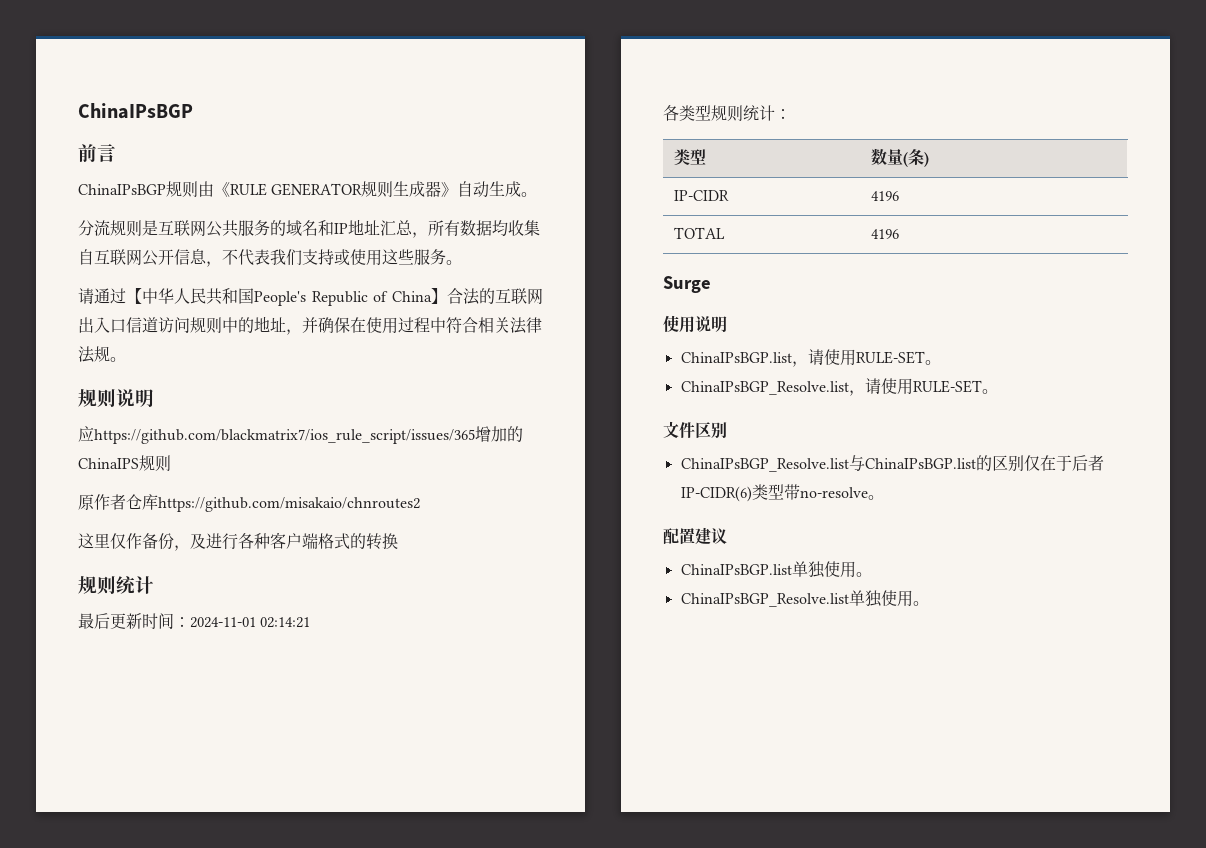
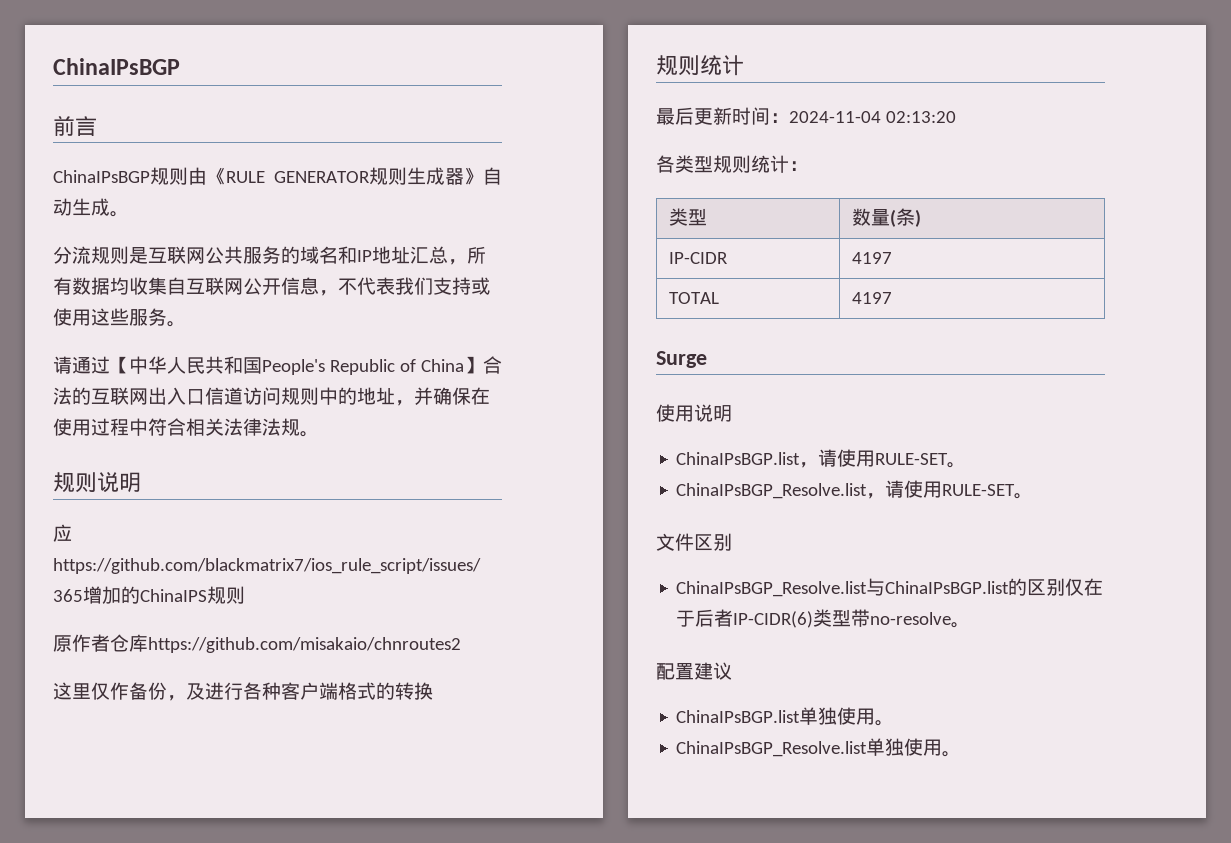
[190,617,311,628] 2024-11-01 02:14:21 -> [789,111,956,123] 2024-11-04 02:13:20
[870,191,899,201] 4196 -> [851,252,892,264] 4197
[870,229,899,239] 4196 -> [851,292,892,304] 4197

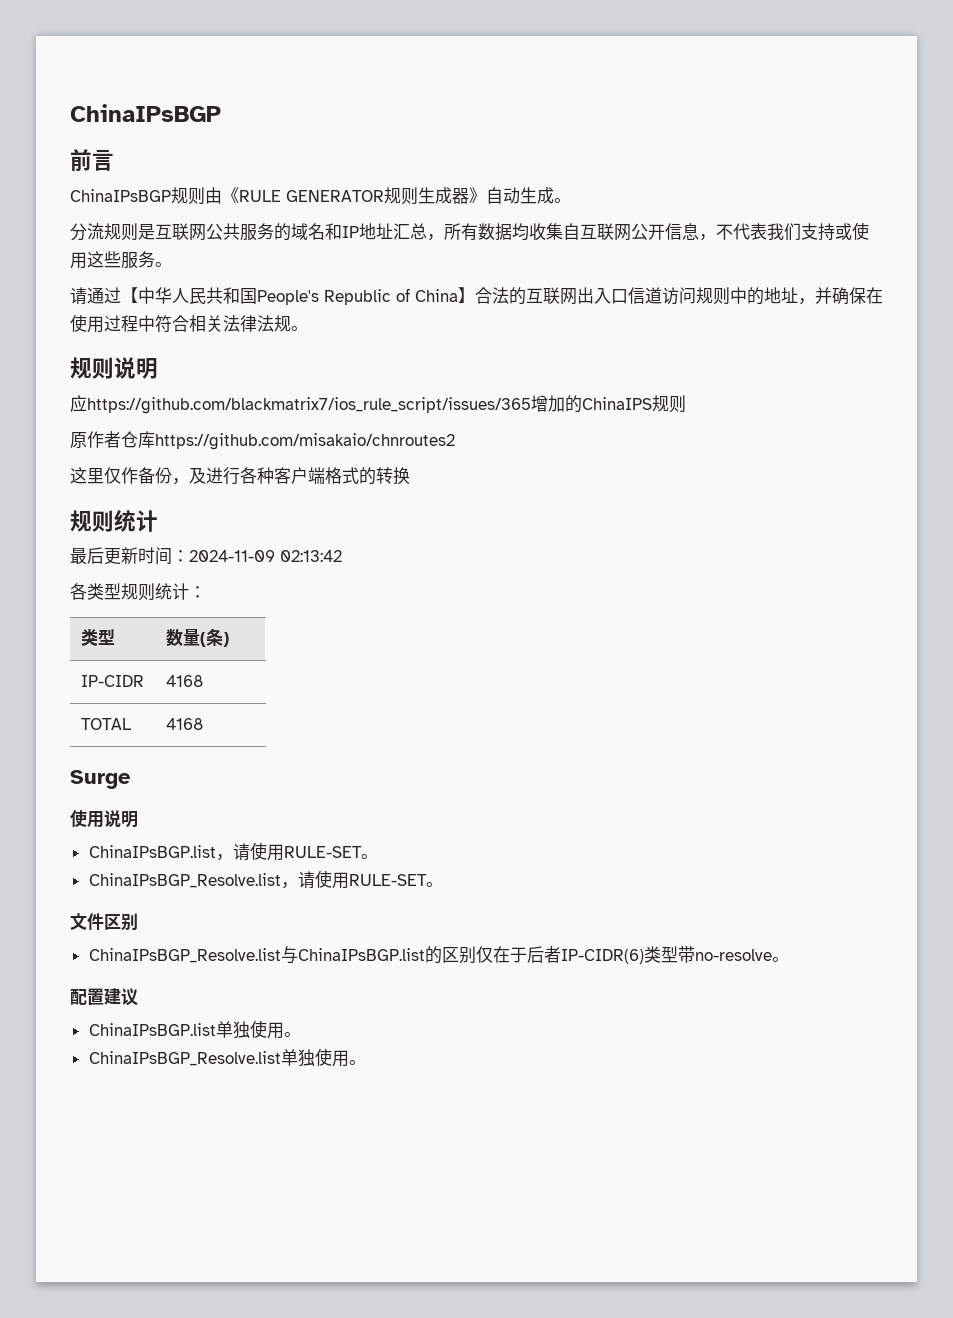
[789,111,956,123] 2024-11-04 02:13:20 -> [189,550,342,562] 2024-11-09 02:13:42
[851,252,892,264] 4197 -> [165,675,203,687] 4168
[851,292,892,304] 4197 -> [165,718,203,730] 4168

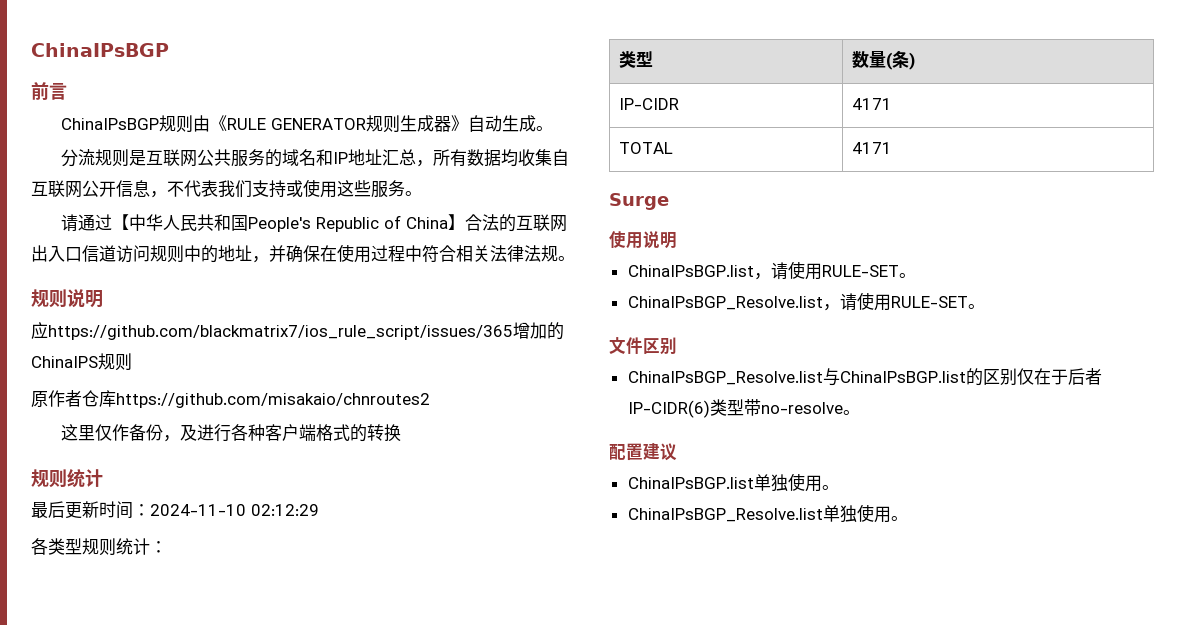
[189,550,342,562] 2024-11-09 02:13:42 -> [150,504,319,516] 2024-11-10 02:12:29
[165,675,203,687] 4168 -> [851,98,892,110] 4171
[165,718,203,730] 4168 -> [851,142,892,154] 4171

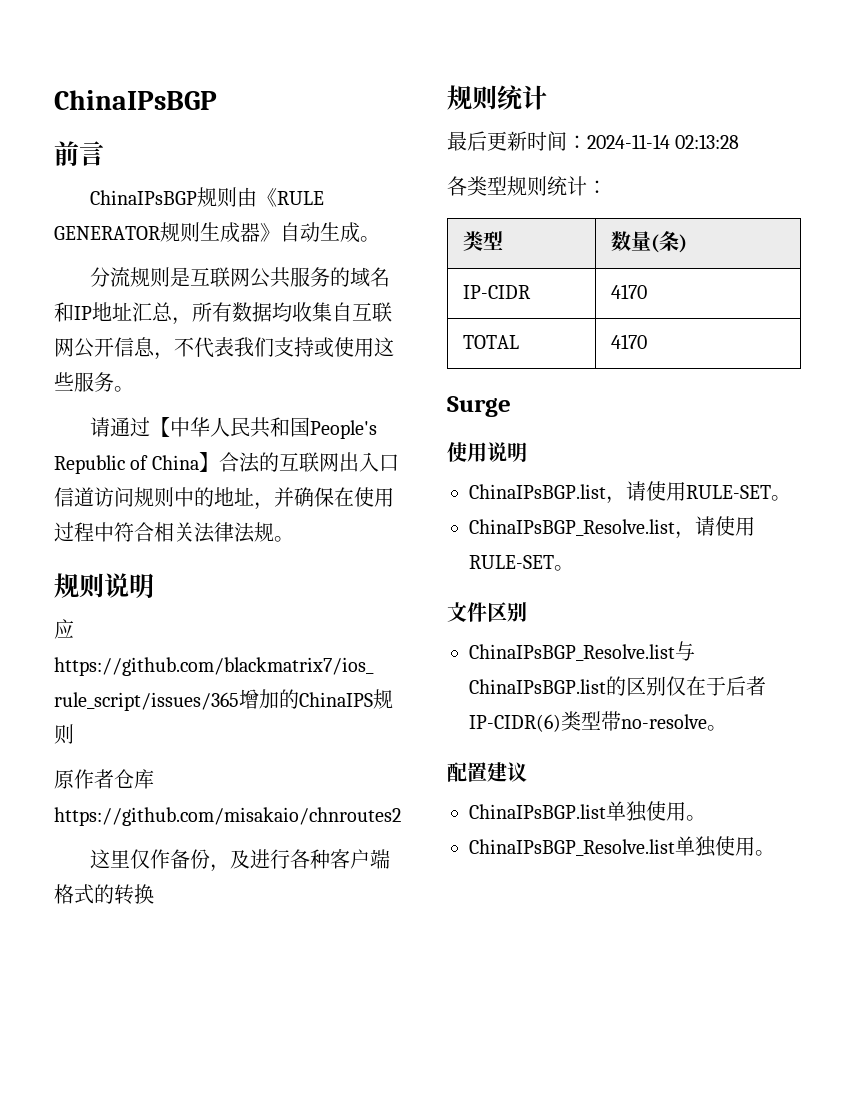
[150,504,319,516] 2024-11-10 02:12:29 -> [587,134,740,149] 2024-11-14 02:13:28
[851,98,892,110] 4171 -> [610,284,647,299] 4170
[851,142,892,154] 4171 -> [610,334,647,349] 4170

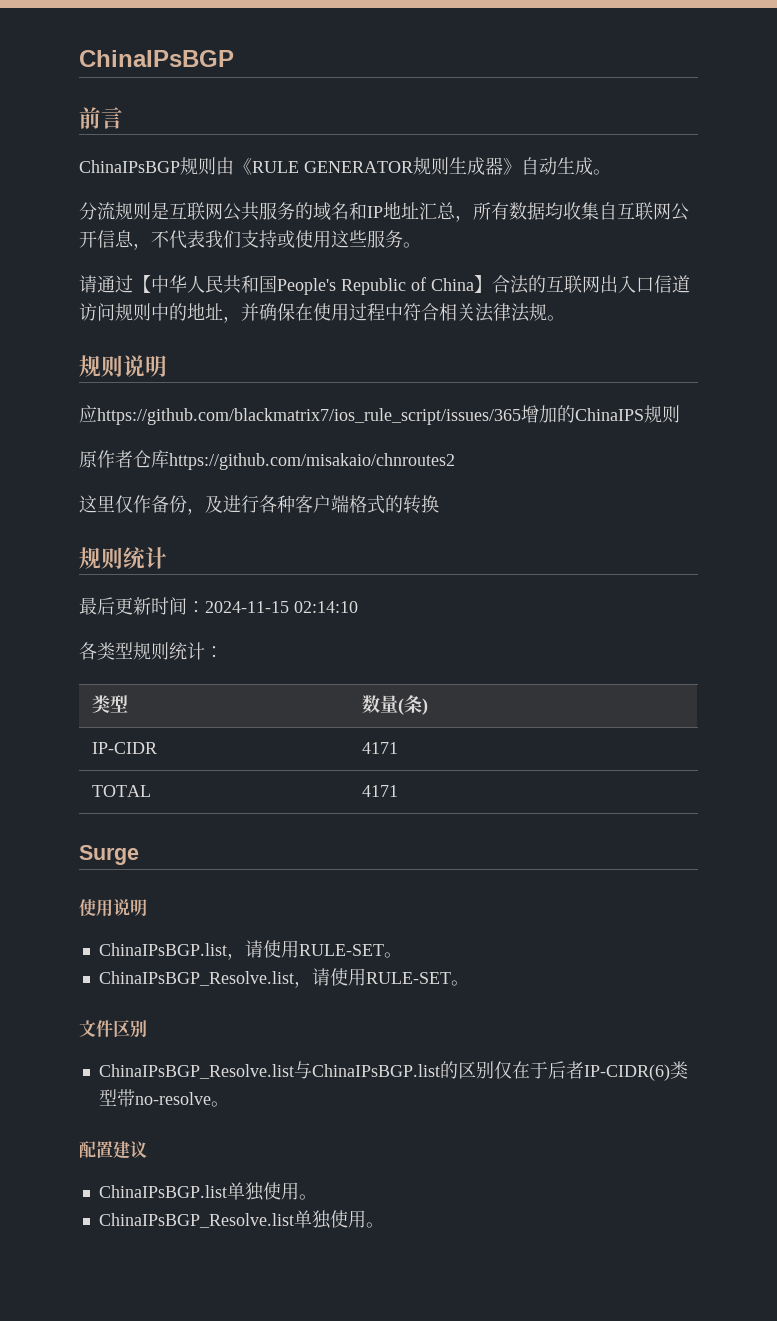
[587,134,740,149] 2024-11-14 02:13:28 -> [205,601,358,613] 2024-11-15 02:14:10
[610,284,647,299] 4170 -> [362,742,399,754] 4171
[610,334,647,349] 4170 -> [362,785,399,797] 4171

